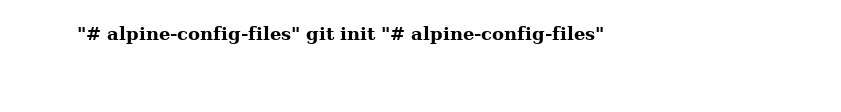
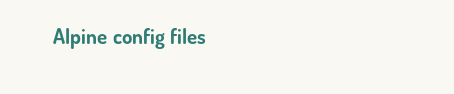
[77,26,604,44] "# alpine-config-files" git init "# alpine-config-files" -> [53,28,207,49] Alpine config files

